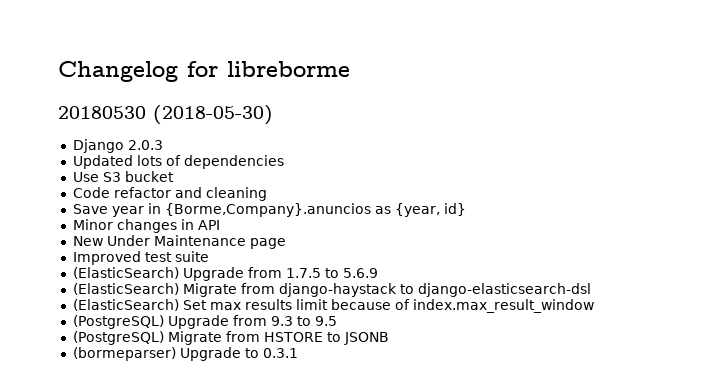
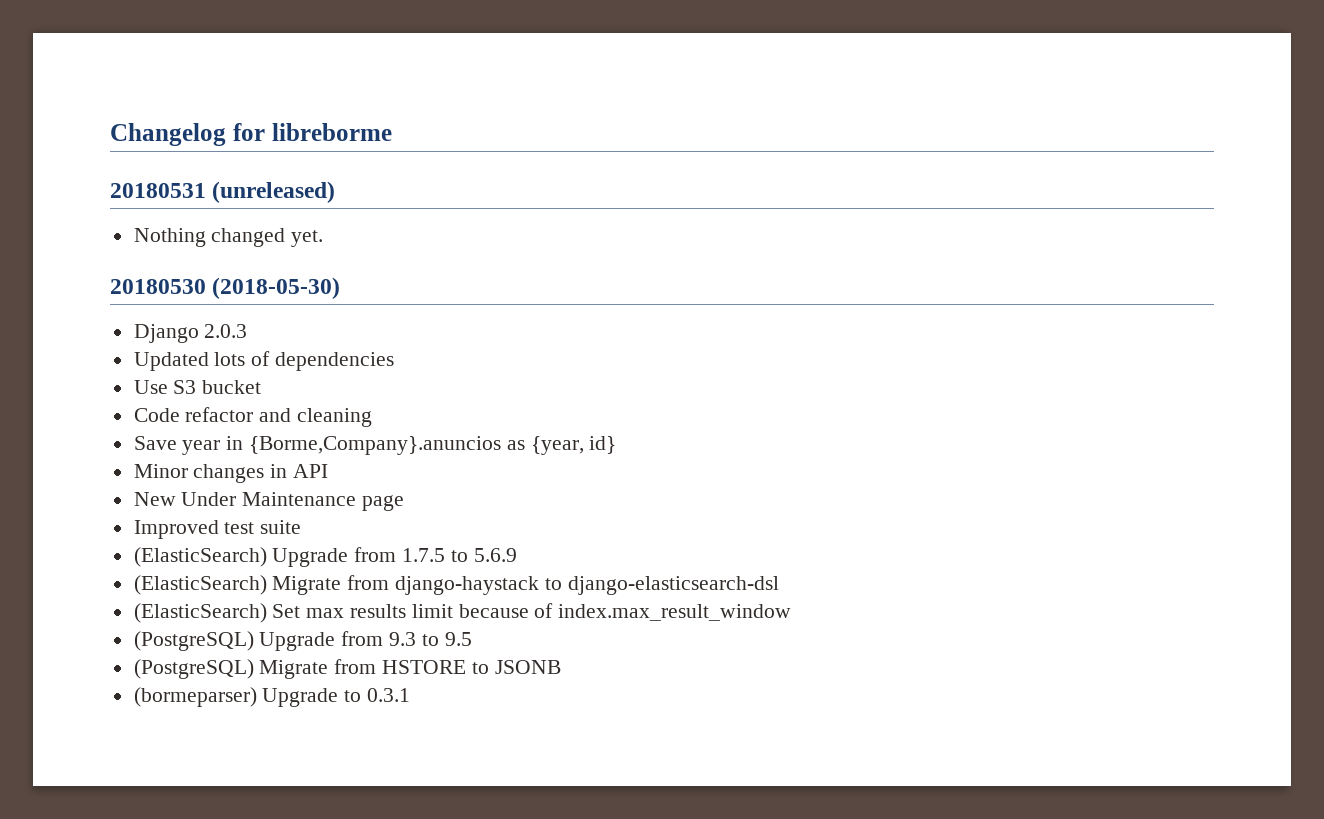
(350, 69) none -> [110,181,336,203] [133,228,324,247] // 20180531 (unreleased) // Nothing changed yet.

